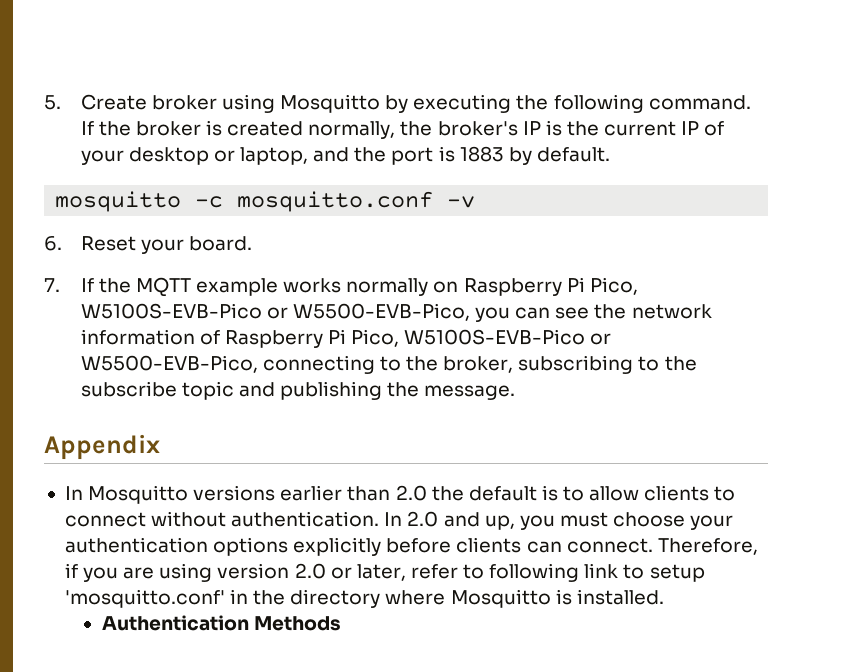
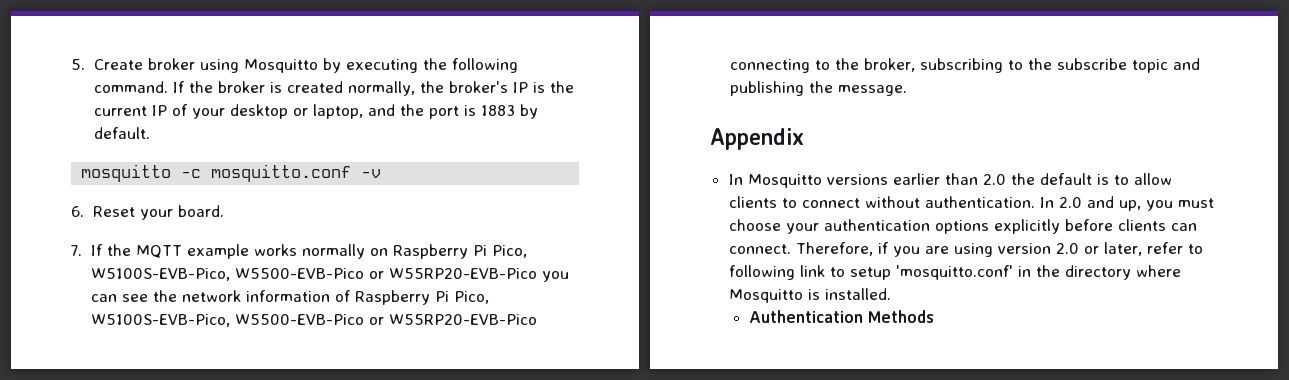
[80,303,470,321] W5100S-EVB-Pico or W5500-EVB-Pico, -> [91,268,538,281] W5100S-EVB-Pico, W5500-EVB-Pico or W55RP20-EVB-Pico
[404,329,612,345] [80,355,258,373] W5100S-EVB-Pico or W5500-EVB-Pico, -> [91,314,538,327] W5100S-EVB-Pico, W5500-EVB-Pico or W55RP20-EVB-Pico

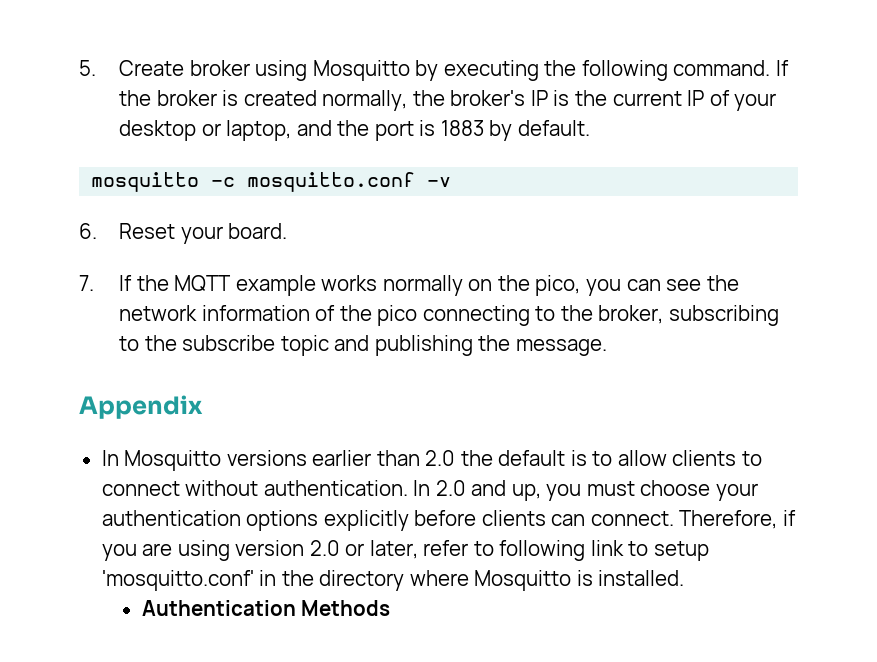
[393,244,528,259] [91,268,538,281] Raspberry Pi Pico, W5100S-EVB-Pico, W5500-EVB-Pico or W55RP20-EVB-Pico -> [497,275,581,296] the pico,
[355,290,490,305] [91,314,538,327] Raspberry Pi Pico, W5100S-EVB-Pico, W5500-EVB-Pico or W55RP20-EVB-Pico -> [339,305,418,326] the pico

